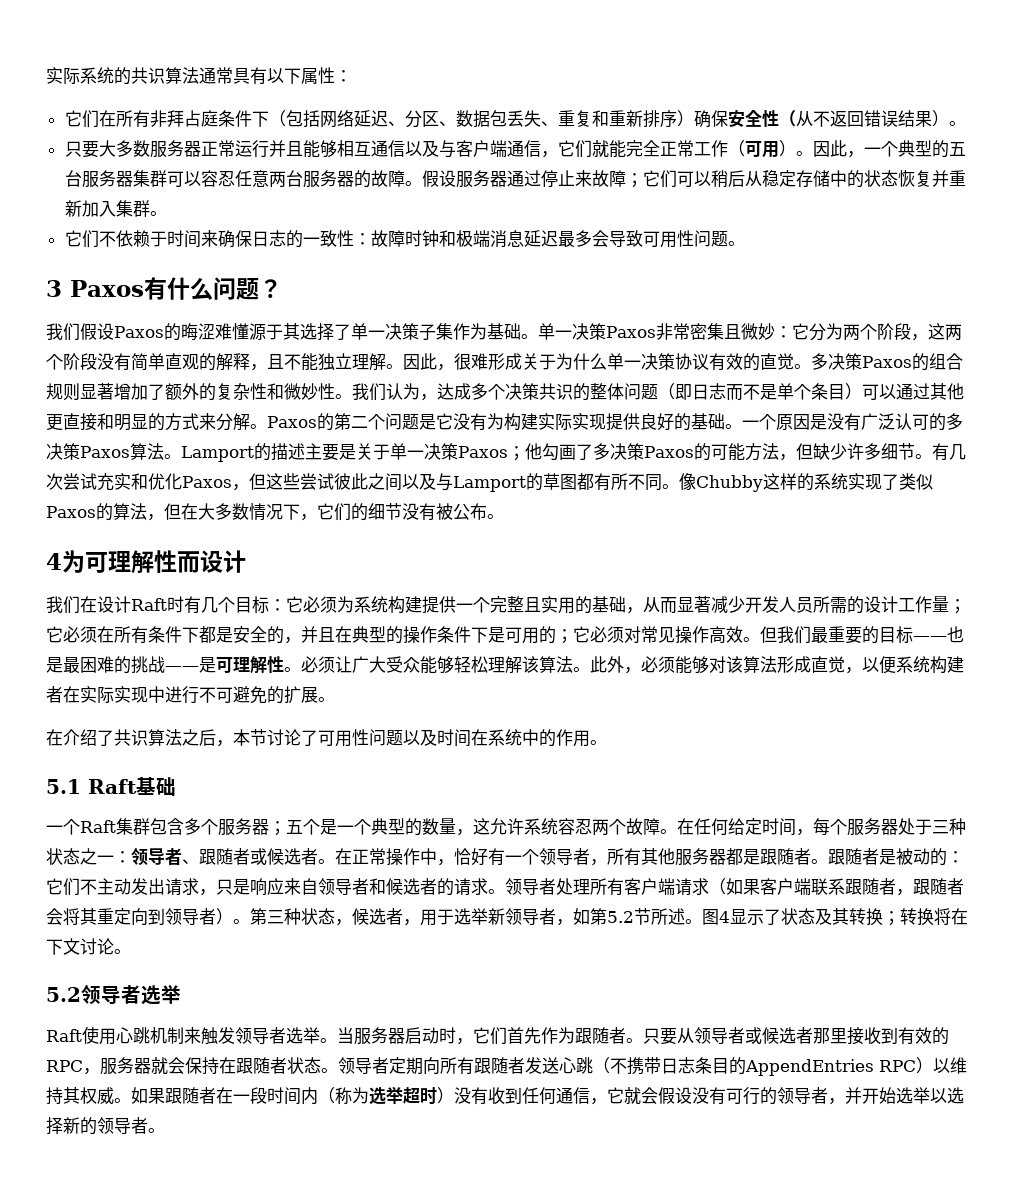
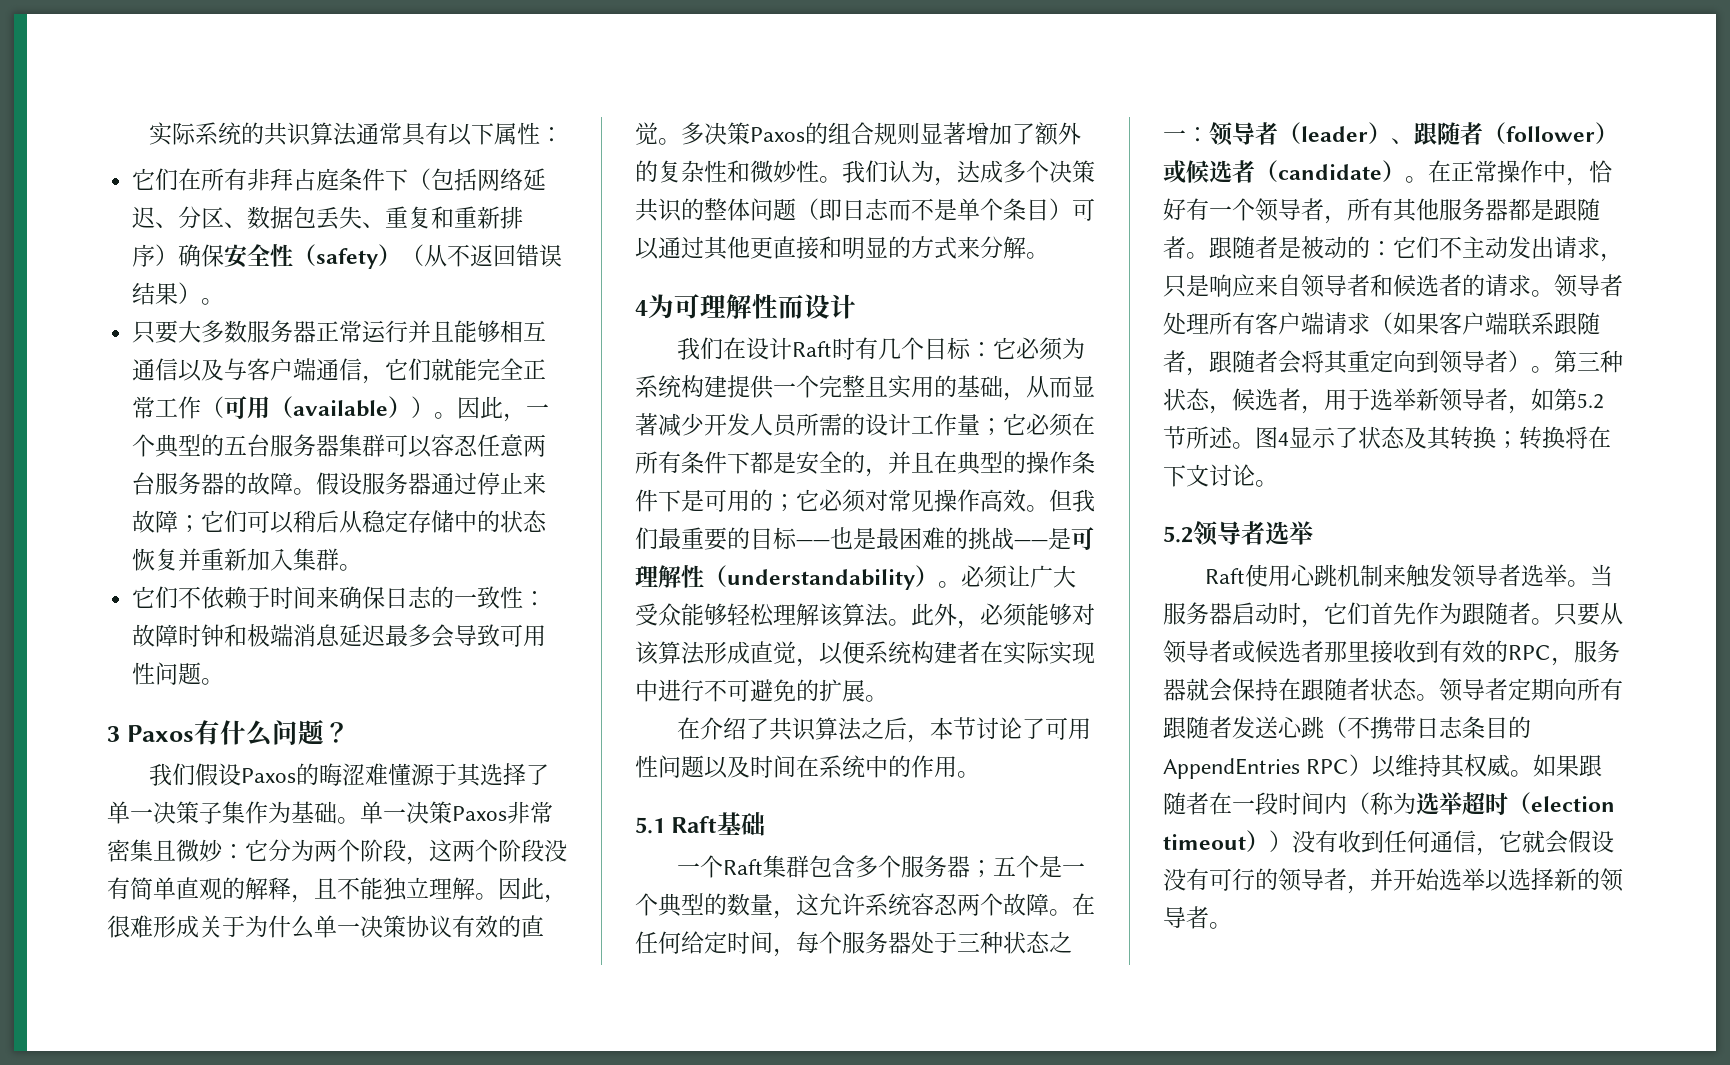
(796, 118) none -> [316,244,425,269] safety）（
(779, 149) none -> [270,396,412,418] （available）
[267,413,963,431] [46,443,966,462] [46,473,933,492] [46,503,504,521] Paxos的第二个问题是它没有为构建实际实现提供良好的基础。一个原因是没有广泛认可的多决策Paxos算法。Lamport的描述主要是关于单一决策Paxos；他勾画了多决策Paxos的可能方法，但缺少许多细节。有几次尝试充实和优化Paxos，但这些尝试彼此之间以及与Lamport的草图都有所不同。像Chubby这样的系统实现了类似Paxos的算法，但在大多数情况下，它们的细节没有被公布。 -> (1049, 255) none
(284, 664) none -> [704,565,938,590] （understandability）
[182,848,318,865] 、跟随者或候选者 -> [1278,122,1618,145] [1163,160,1405,184] （leader）、跟随者（follower）或候选者（candidate）
(437, 1096) none -> [1508,792,1615,814] [1163,830,1269,852] （election timeout）

